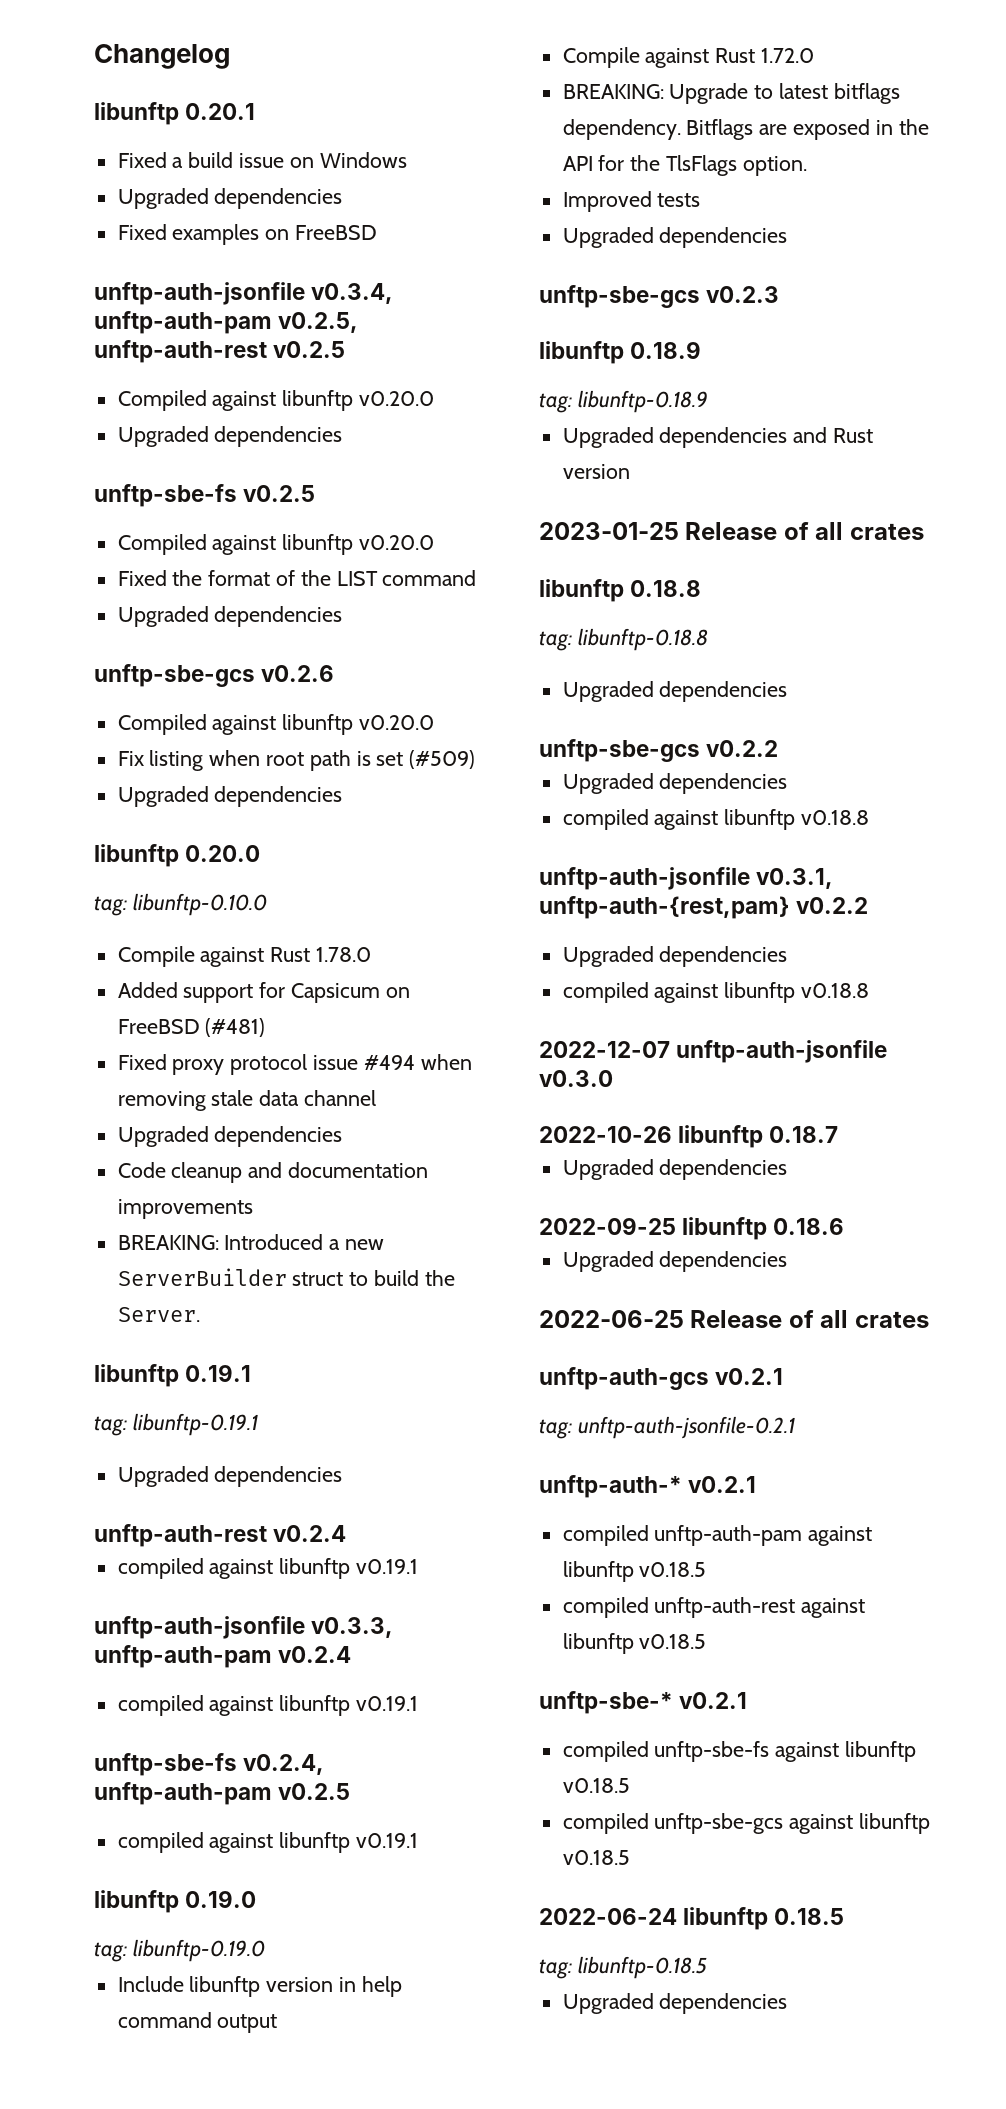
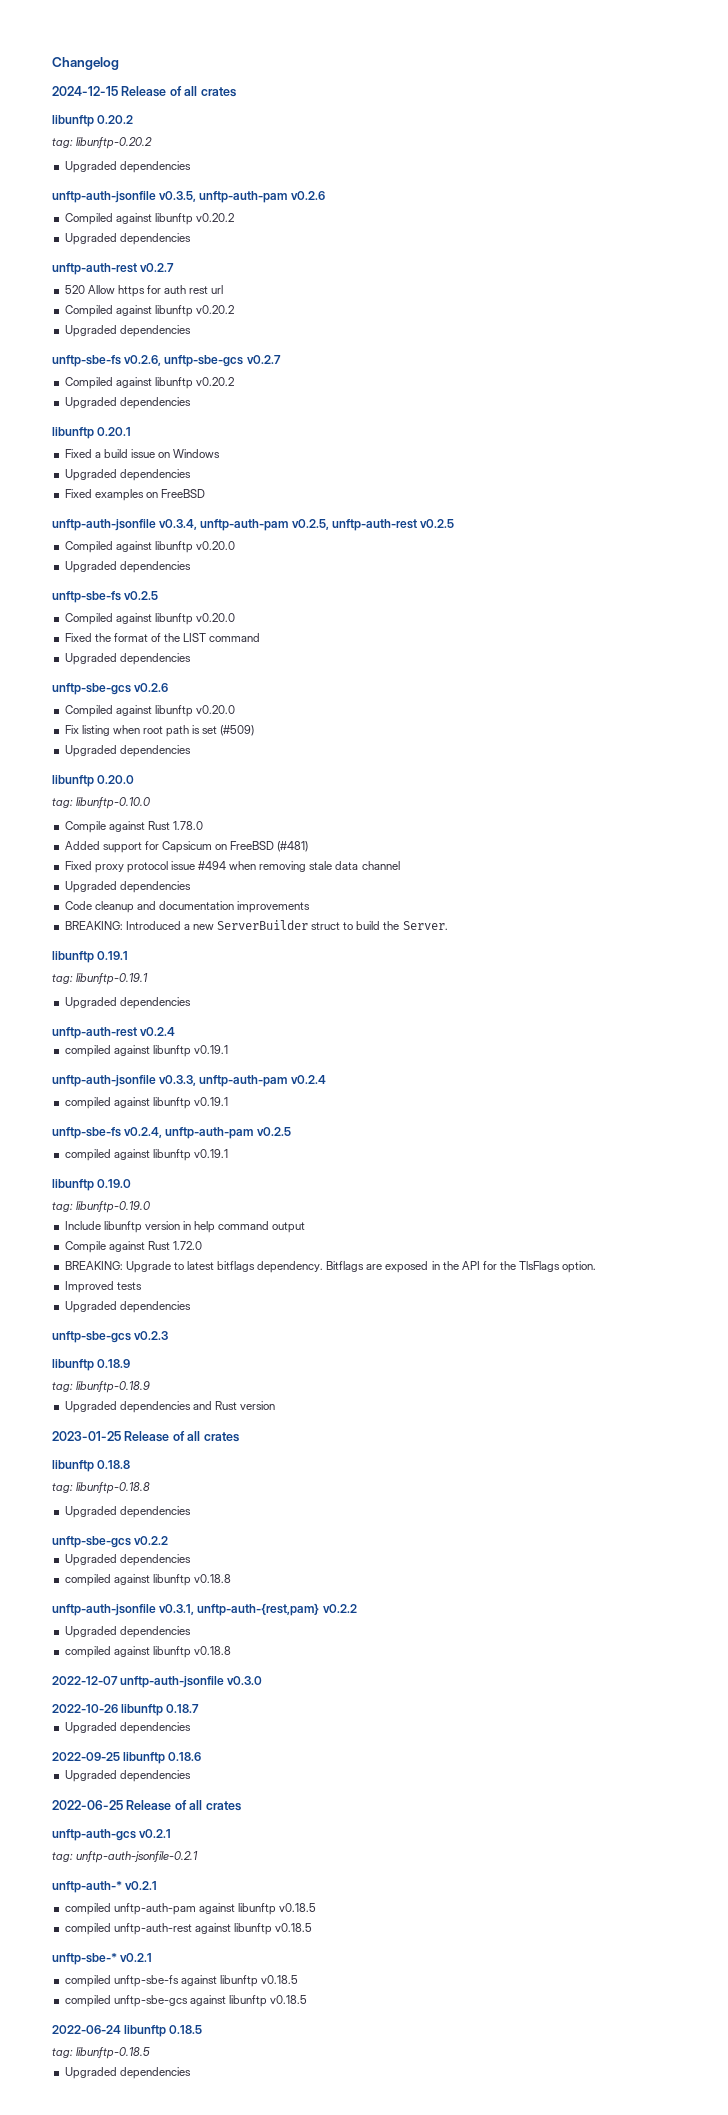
(230, 56) none -> [52,86,236,97] [52,115,134,127] [52,137,153,149] [64,161,191,173] [52,191,325,203] [64,213,234,225] [64,233,191,245] [52,263,175,275] [64,285,224,297] [64,305,234,317] [64,325,191,337] [52,355,281,367] [64,377,234,389] [64,397,191,409] // 2024-12-15 Release of all crates // libunftp 0.20.2 // tag: libunftp-0.20.2 // Upgraded dependencies // unftp-auth-jsonfile v0.3.5, unftp-auth-pam v0.2.6 // Compiled against libunftp v0.20.2 // Upgraded dependencies // unftp-auth-rest v0.2.7 // 520 Allow https for auth rest url // Compiled against libunftp v0.20.2 // Upgraded dependencies // unftp-sbe-fs v0.2.6, unftp-sbe-gcs v0.2.7 // Compiled against libunftp v0.20.2 // Upgraded dependencies

